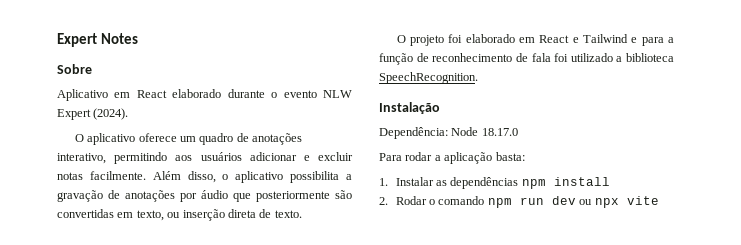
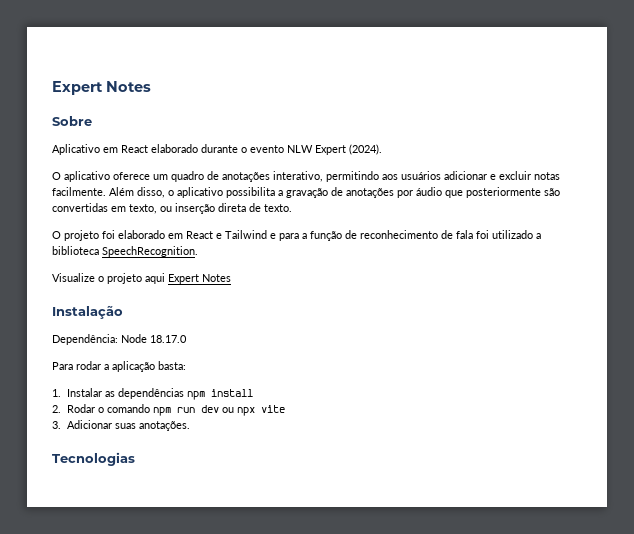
(478, 78) none -> [52,273,231,284] // Visualize o projeto aqui Expert Notes
(659, 200) none -> [52,420,190,431] [52,452,135,466] // 3. Adicionar suas anotações. // Tecnologias

